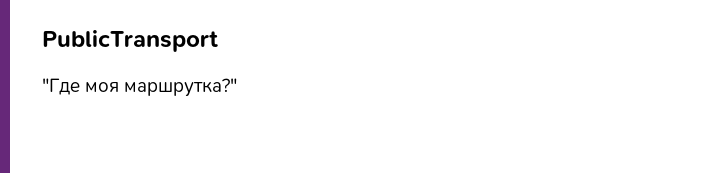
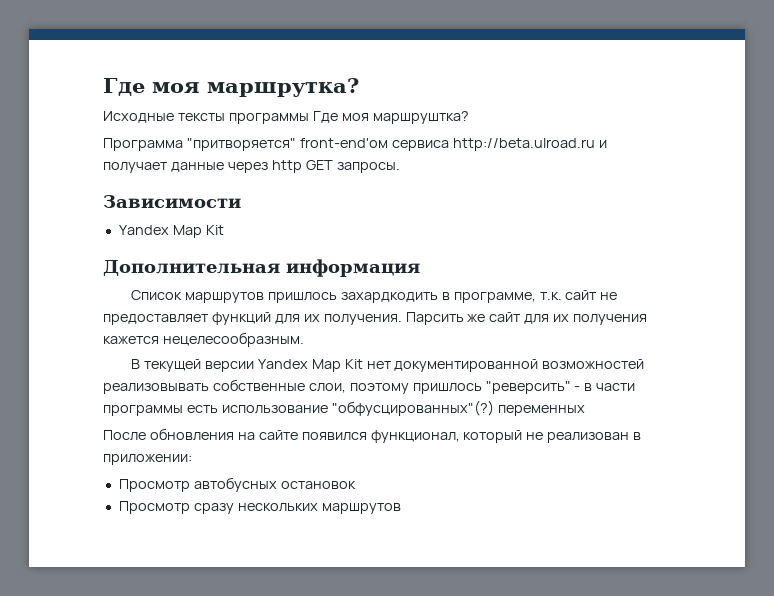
[42,30,218,52] [42,78,238,97] PublicTransport // "Где моя маршрутка?" -> [103,78,359,97] [103,111,469,124] [103,138,607,151] [103,160,400,173] [103,195,241,208] [118,225,224,238] [103,259,420,277] [131,290,618,303] [103,312,648,325] [103,332,304,347] [131,359,645,372] [103,379,636,394] [103,400,585,416] [103,428,642,443] [103,454,192,465] [118,477,356,492] [118,501,401,514] Где моя маршрутка? // Исходные тексты программы Где моя маршруштка? // Программа "притворяется" front-end'ом сервиса http://beta.ulroad.ru и получает данные через http GET запросы. // Зависимости // Yandex Map Kit // Дополнительная информация // Список маршрутов пришлось захардкодить в программе, т.к. сайт не предоставляет функций для их получения. Парсить же сайт для их получения кажется нецелесообразным. // В текущей версии Yandex Map Kit нет документированной возможностей реализовывать собственные слои, поэтому пришлось "реверсить" - в части программы есть использование "обфусцированных"(?) переменных // После обновления на сайте появился функционал, который не реализован в приложении: // Просмотр автобусных остановок // Просмотр сразу нескольких маршрутов

